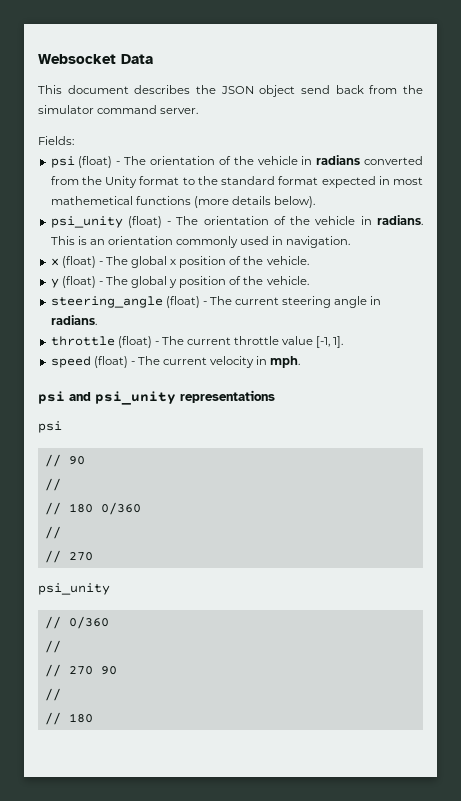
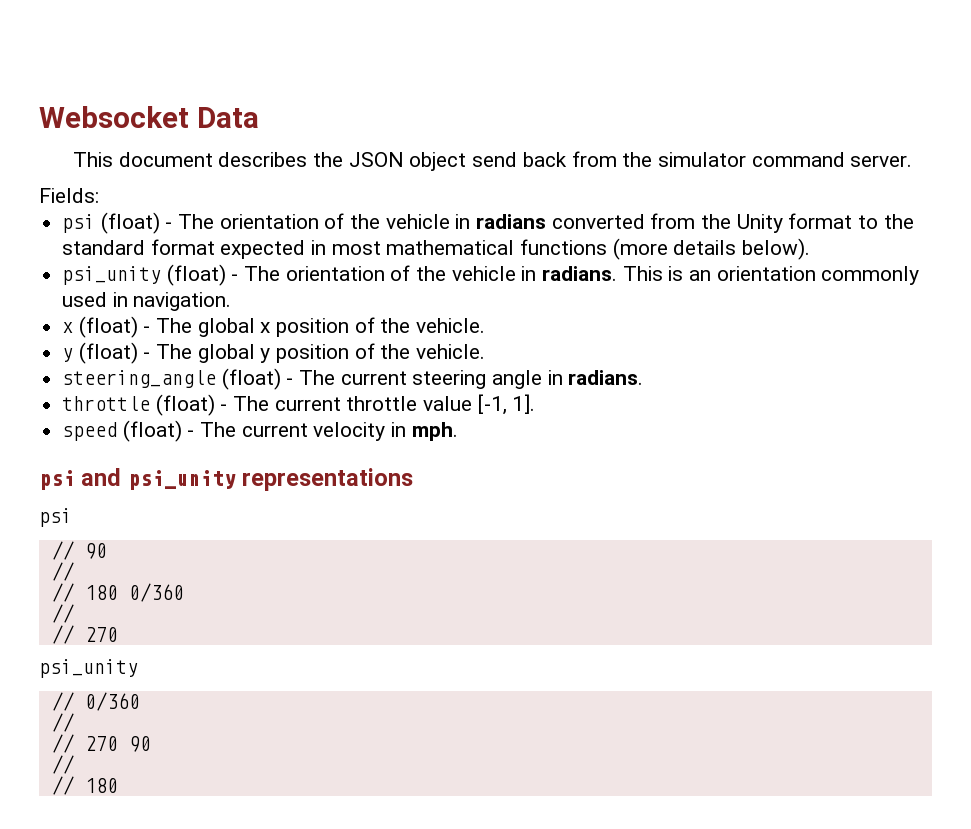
[50,196,133,205] mathemetical -> [386,240,515,255] mathematical

